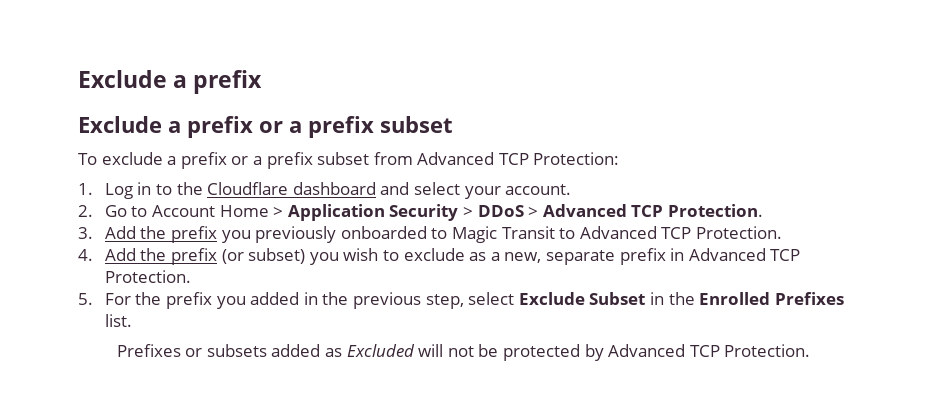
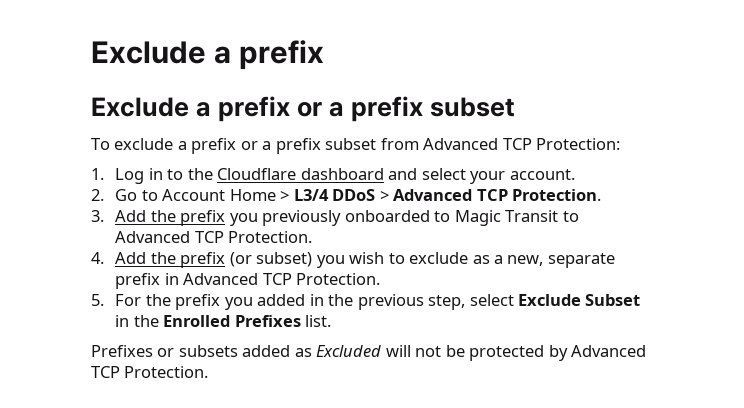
[287,204,474,221] Application Security > -> [293,189,329,201] L3/4

